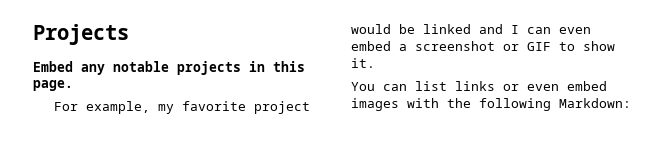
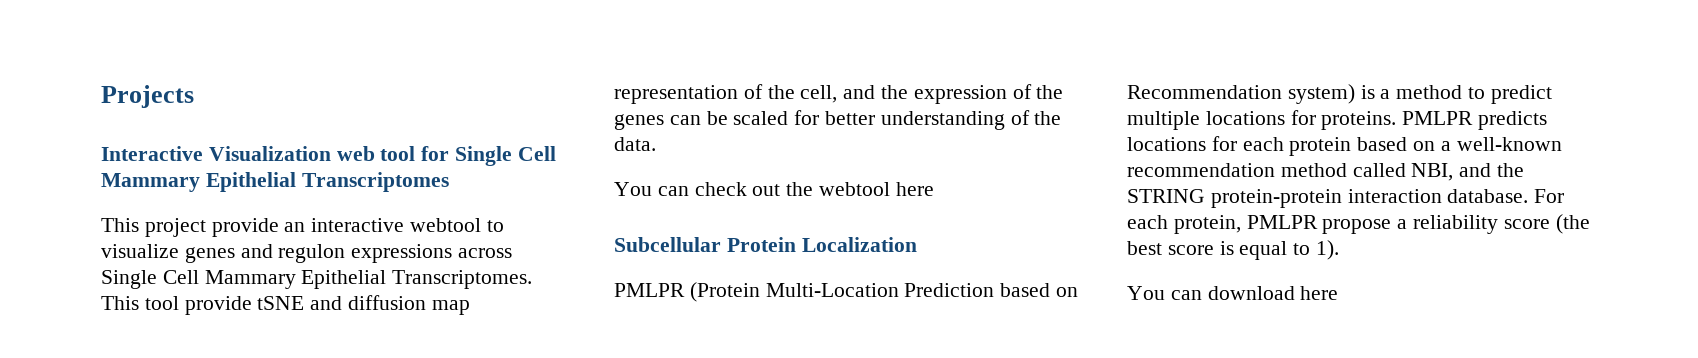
[33,61,305,75] [33,80,73,91] [53,101,310,114] [351,24,591,34] [351,41,615,51] [351,58,375,68] [351,81,607,91] [351,98,631,111] Embed any notable projects in this page. // For example, my favorite project would be linked and I can even embed a screenshot or GIF to show it. // You can list links or even embed images with the following Markdown: -> [101,146,556,166] [101,172,449,192] [101,218,504,237] [101,244,513,263] [101,270,533,289] [101,295,470,315] [614,84,1064,104] [614,110,1062,130] [614,137,656,151] [614,182,934,196] [614,237,917,252] [614,282,1079,302] [1127,84,1552,104] [1127,110,1548,130] [1127,136,1562,156] [1127,163,1525,181] [1127,189,1565,208] [1127,214,1590,234] [1127,240,1340,260] [1127,286,1339,300] Interactive Visualization web tool for Single Cell Mammary Epithelial Transcriptomes // This project provide an interactive webtool to visualize genes and regulon expressions across Single Cell Mammary Epithelial Transcriptomes. This tool provide tSNE and diffusion map representation of the cell, and the expression of the genes can be scaled for better understanding of the data. // You can check out the webtool here // Subcellular Protein Localization // PMLPR (Protein Multi-Location Prediction based on Recommendation system) is a method to predict multiple locations for proteins. PMLPR predicts locations for each protein based on a well-known recommendation method called NBI, and the STRING protein-protein interaction database. For each protein, PMLPR propose a reliability score (the best score is equal to 1). // You can download here

